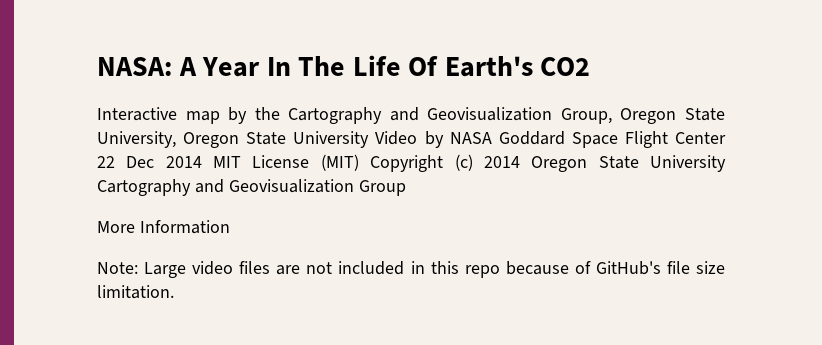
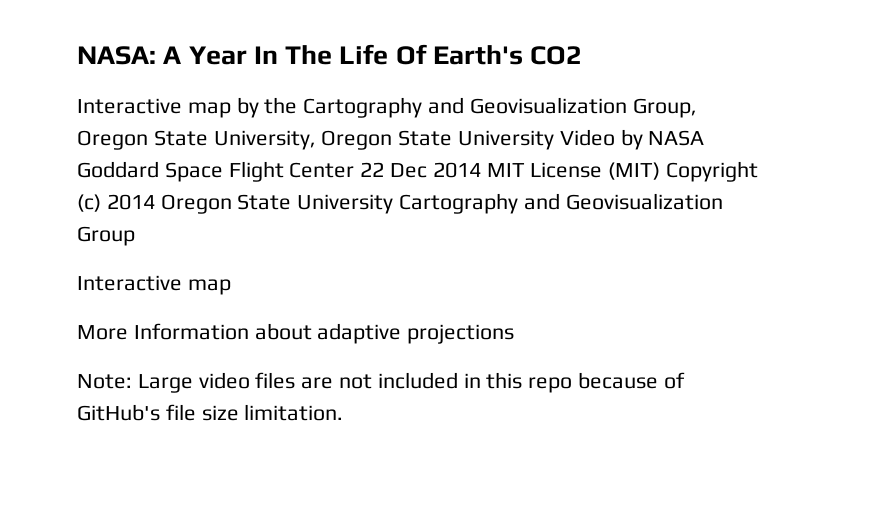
(406, 188) none -> [77,275,231,295] // Interactive map
(230, 227) none -> [254,323,515,344] about adaptive projections

